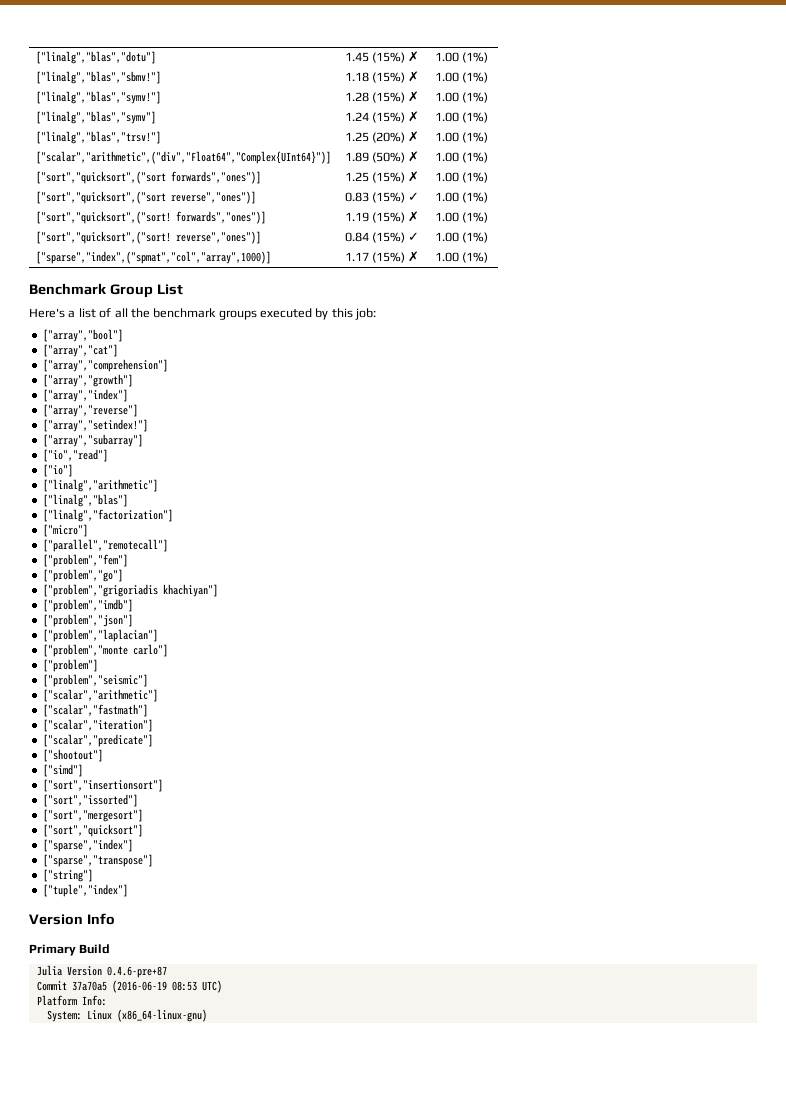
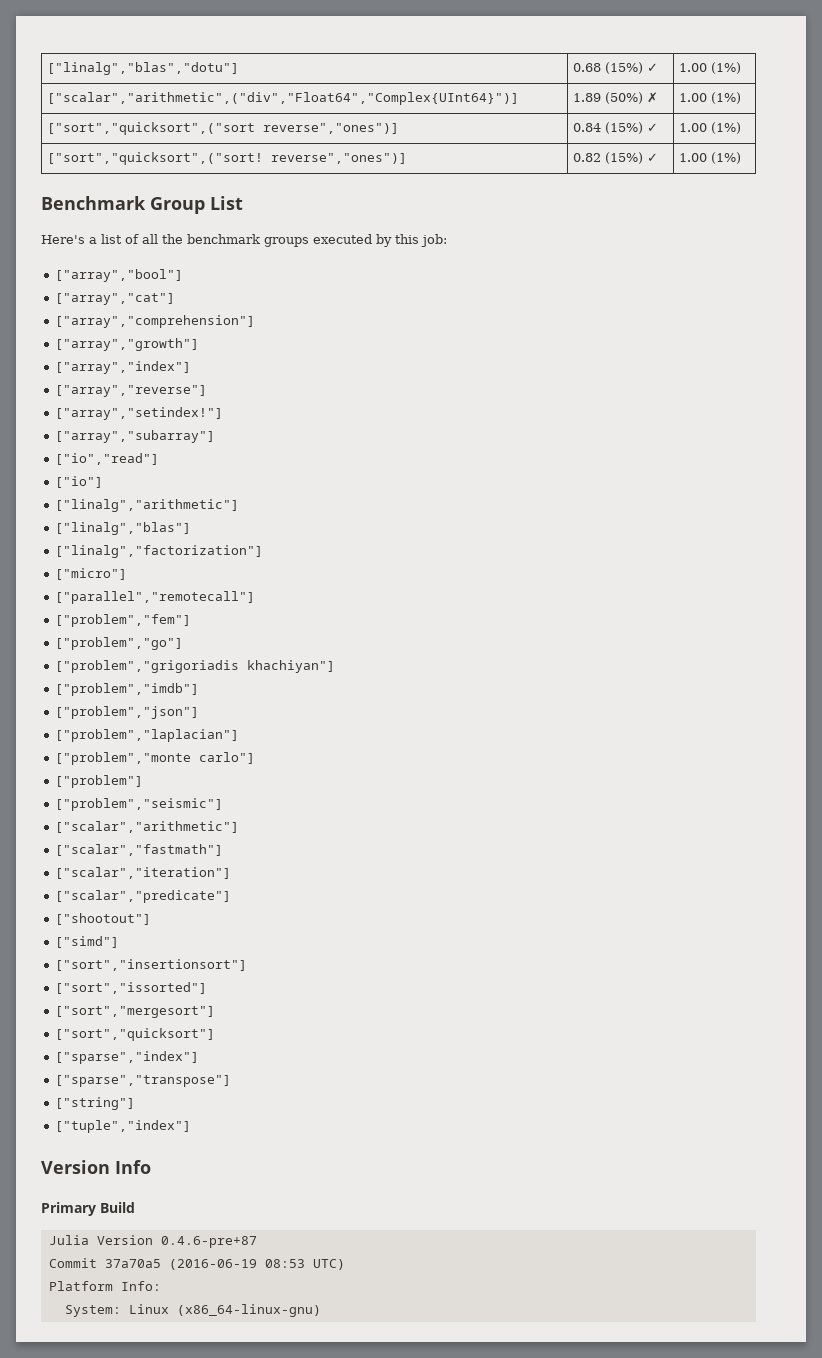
[344,51,420,63] [434,52,488,63] [35,71,161,84] [344,71,420,83] [434,72,488,83] [35,91,161,104] [344,91,420,103] [434,92,488,103] [35,111,156,124] [344,111,420,123] [434,112,488,123] [35,131,161,144] [344,131,420,143] 1.45 (15%) ✗ | 1.00 (1%) // ["linalg","blas","sbmv!"] | 1.18 (15%) ✗ | 1.00 (1%) // ["linalg","blas","symv!"] | 1.28 (15%) ✗ | 1.00 (1%) // ["linalg","blas","symv"] | 1.24 (15%) ✗ | 1.00 (1%) // ["linalg","blas","trsv!"] | 1.25 (20%) ✗ -> [572,62,658,74] 0.68 (15%) ✓
[170,171,261,184] [344,171,420,183] [434,172,488,183] [35,191,256,204] [344,192,420,203] [434,192,488,203] [35,211,266,224] [344,211,420,223] [434,212,488,223] [35,231,171,244] forwards","ones")] | 1.25 (15%) ✗ | 1.00 (1%) // ["sort","quicksort",("sort reverse","ones")] | 0.83 (15%) ✓ | 1.00 (1%) // ["sort","quicksort",("sort! forwards","ones")] | 1.19 (15%) ✗ | 1.00 (1%) // ["sort","quicksort",("sort! -> (255, 128) none
[35,251,271,264] [344,251,420,263] ["sparse","index",("spmat","col","array",1000)] | 1.17 (15%) ✗ -> [46,152,407,165] [572,152,658,164] ["sort","quicksort",("sort! reverse","ones")] | 0.82 (15%) ✓

